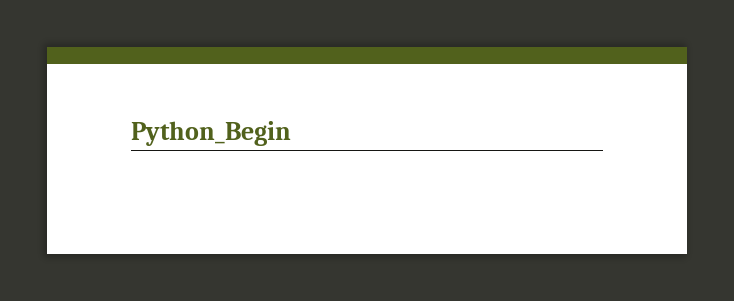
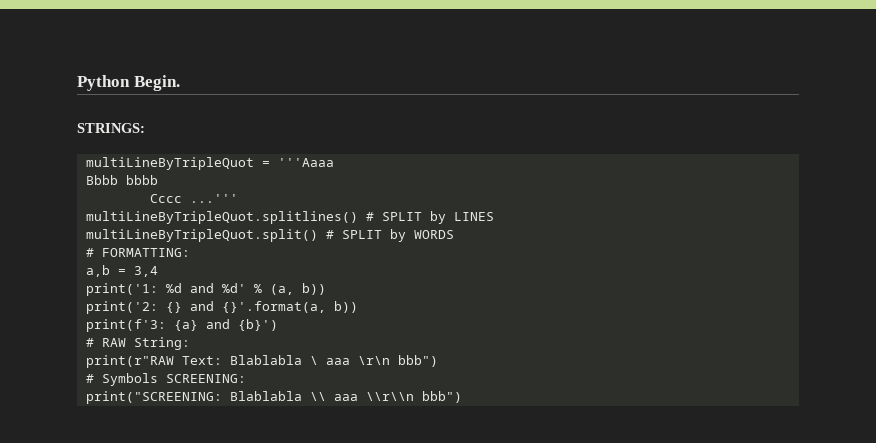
[131,121,291,146] Python_Begin -> [77,75,180,91] [77,123,145,133] [85,157,334,170] [85,175,158,185] [149,194,238,203] [85,211,494,224] [85,229,454,242] [85,248,190,257] [85,265,158,277] [85,283,326,296] [85,301,358,314] [85,319,278,332] [85,337,190,350] [85,355,438,368] [85,373,246,386] [85,391,462,404] Python Begin. // STRINGS: // multiLineByTripleQuot = '''Aaaa // Bbbb bbbb // Cccc ...''' // multiLineByTripleQuot.splitlines() # SPLIT by LINES // multiLineByTripleQuot.split() # SPLIT by WORDS // # FORMATTING: // a,b = 3,4 // print('1: %d and %d' % (a, b)) // print('2: {} and {}'.format(a, b)) // print(f'3: {a} and {b}') // # RAW String: // print(r"RAW Text: Blablabla \ aaa \r\n bbb") // # Symbols SCREENING: // print("SCREENING: Blablabla \\ aaa \\r\\n bbb")

